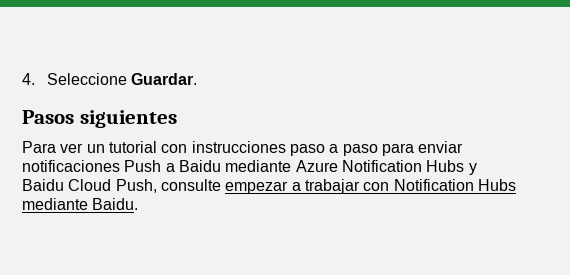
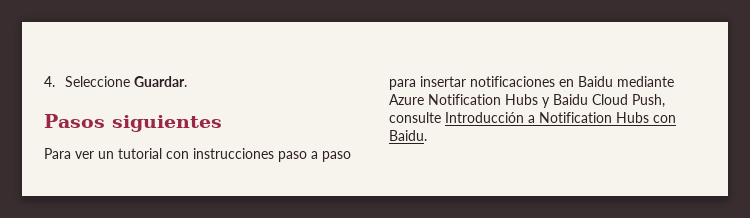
[418,141,464,153] [22,160,175,172] enviar notificaciones Push a -> [420,76,574,87] insertar notificaciones en
[225,179,516,194] [22,198,88,210] empezar a trabajar con Notification Hubs mediante -> [445,112,676,123] Introducción a Notification Hubs con

